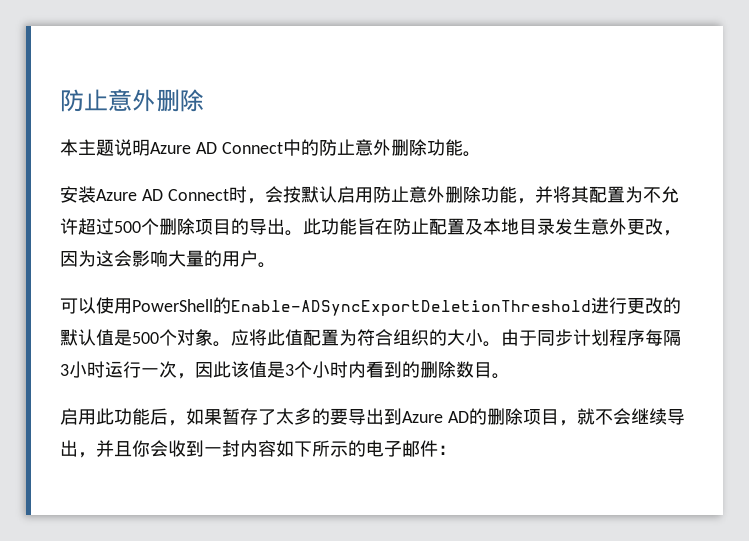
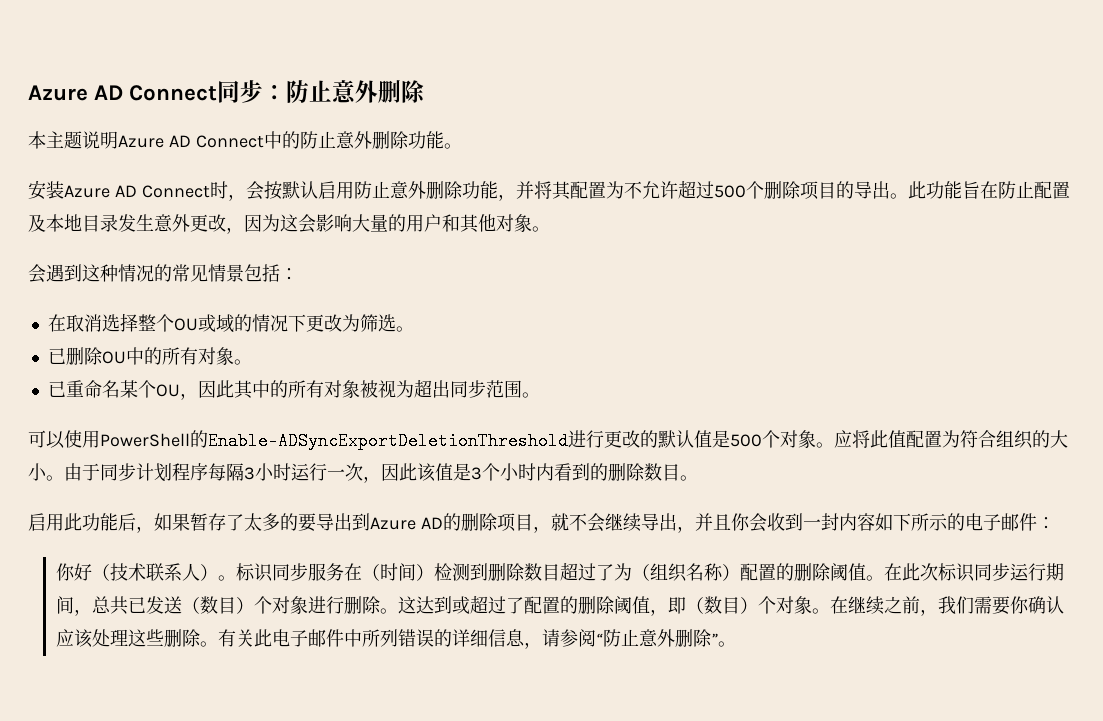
(60, 100) none -> [28,80,287,103] Azure AD Connect同步：
(258, 258) none -> [442,214,550,233] [28,264,298,283] [47,313,414,333] [47,347,252,365] [47,379,522,400] 和其他对象。 // 会遇到这种情况的常见情景包括： // 在取消选择整个OU或域的情况下更改为筛选。 // 已删除OU中的所有对象。 // 已重命名某个OU，因此其中的所有对象被视为超出同步范围
(456, 450) none -> [55,562,1064,582] [55,595,1064,616] [55,629,736,649] // 你好（技术联系人）。标识同步服务在（时间）检测到删除数目超过了为（组织名称）配置的删除阈值。在此次标识同步运行期间，总共已发送（数目）个对象进行删除。这达到或超过了配置的删除阈值，即（数目）个对象。在继续之前，我们需要你确认应该处理这些删除。有关此电子邮件中所列错误的详细信息，请参阅“防止意外删除”。

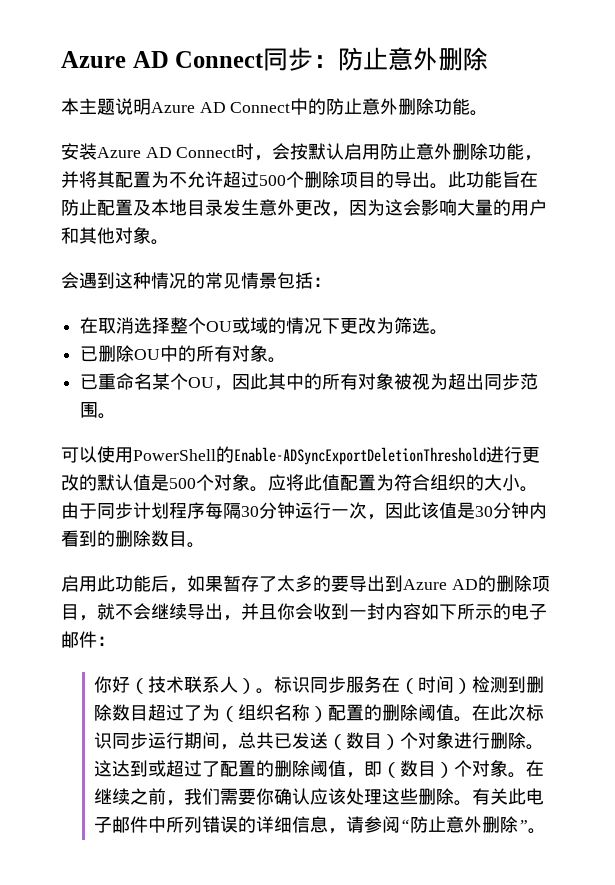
[244,463,291,481] 3小时 -> [241,502,295,519] 30分钟
[471,463,536,481] 3个小时 -> [475,502,529,519] 30分钟

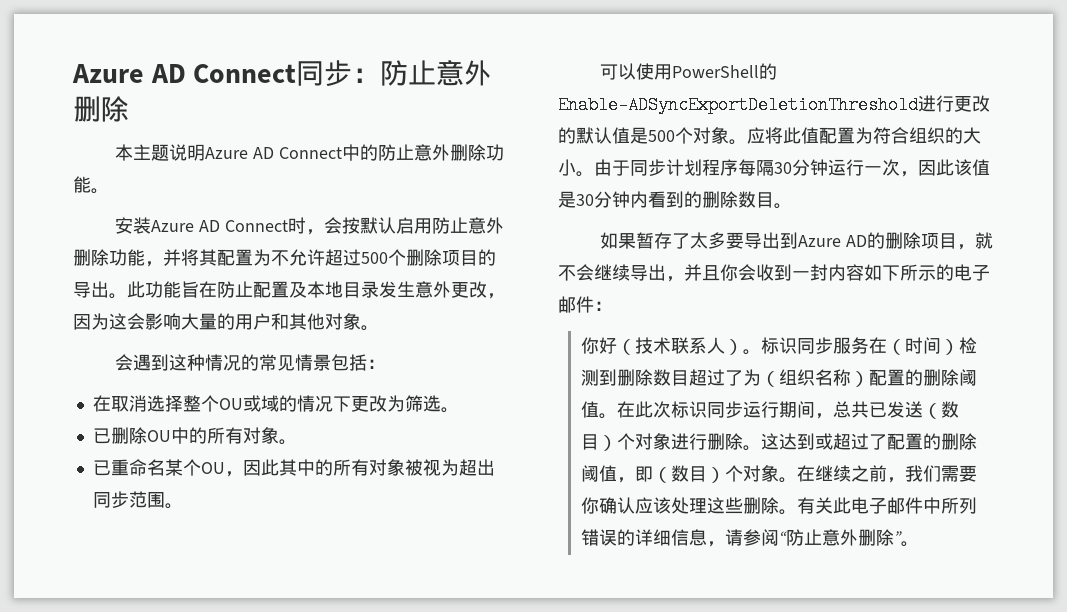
[61,575,187,593] 启用此功能后， -> (792, 206) none
[313,575,331,592] 的 -> (727, 240) none

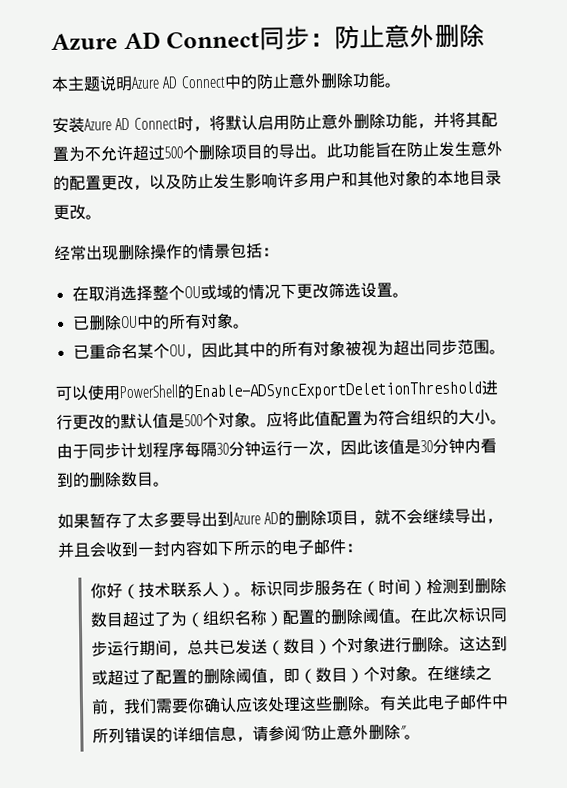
[323,217,360,234] 会按 -> [208,114,226,131] 将
[253,281,505,299] [73,313,379,331] [115,354,296,371] 配置及本地目录发生意外更改，因为这会影响大量的用户和其他对象。 // 会遇到这种情况的常见 -> [438,140,503,157] [53,170,502,191] [53,204,102,220] [54,244,199,261] 发生意外的配置更改，以及防止发生影响许多用户和其他对象的本地目录更改。 // 经常出现删除操作的
[386,395,441,412] 为筛选 -> [327,282,393,299] 筛选设置
[720,264,738,281] 你 -> (91, 549) none

